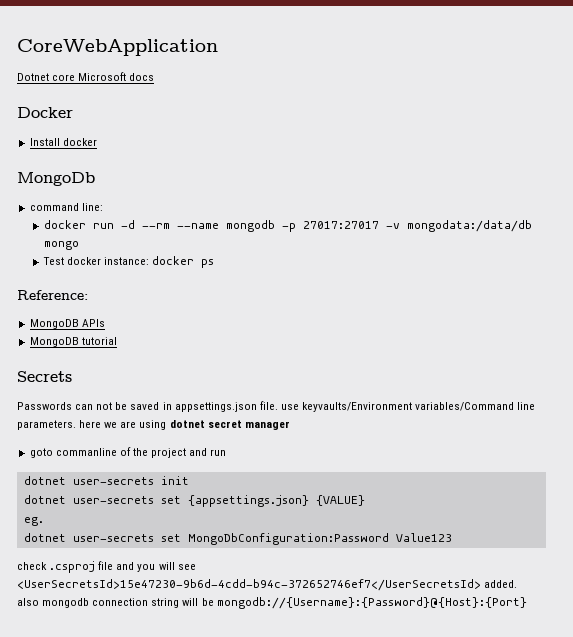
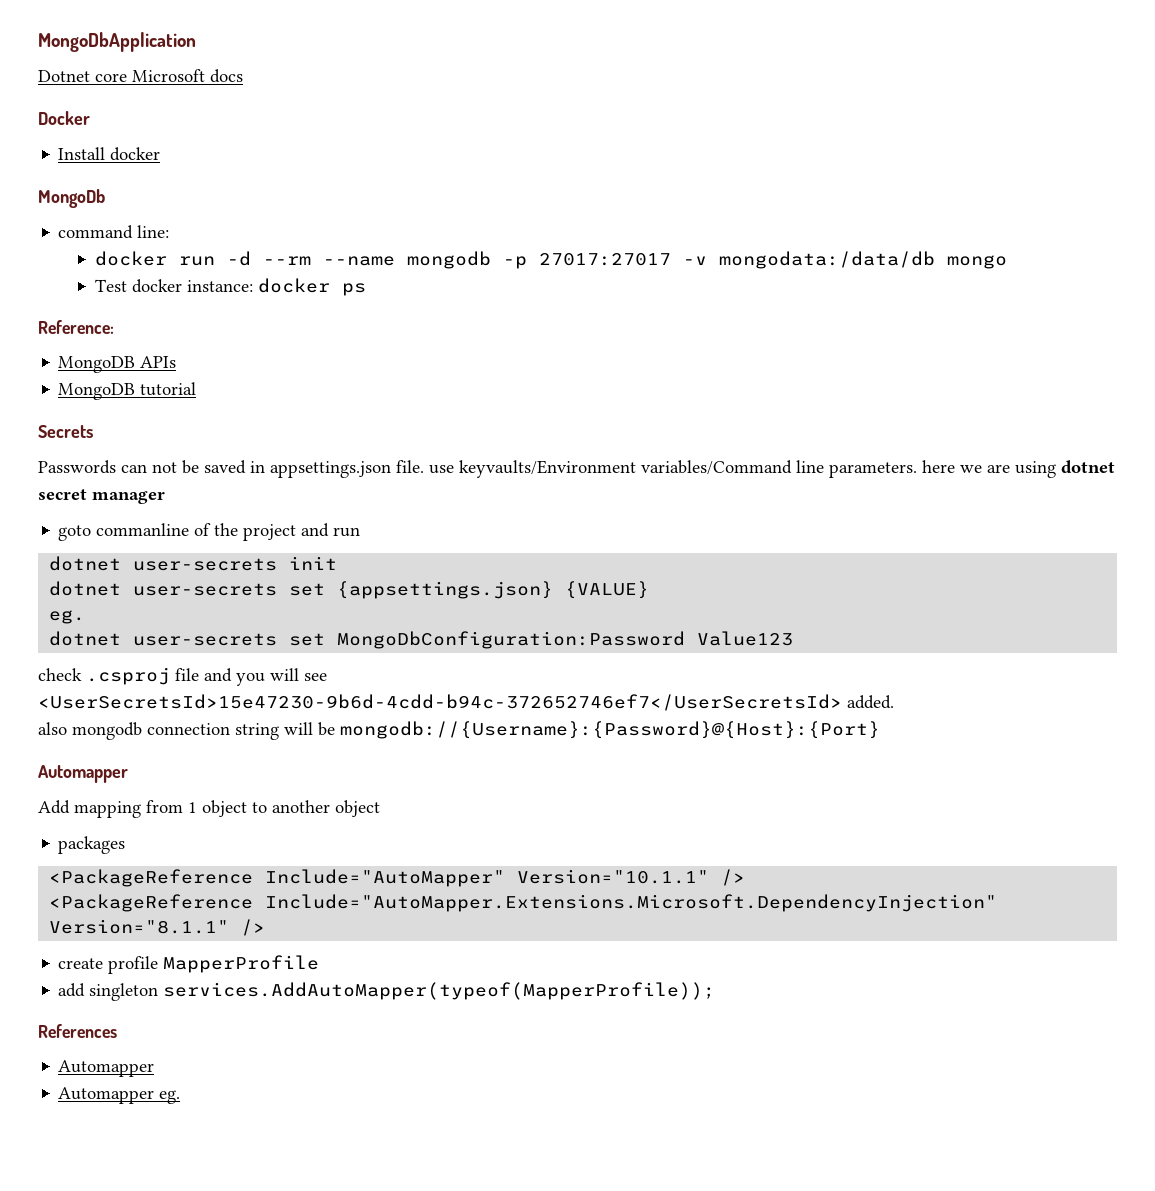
[17,39,218,56] CoreWebApplication -> [38,32,196,52] MongoDbApplication
(527, 603) none -> [38,765,128,783] [38,800,380,818] [58,836,126,854] [49,869,746,887] [49,894,998,912] [49,919,266,936] [58,955,320,974] [58,982,716,1001] [38,1024,117,1038] [58,1060,155,1077] [58,1087,181,1104] // Automapper // Add mapping from 1 object to another object // packages // <PackageReference Include="AutoMapper" Version="10.1.1" /> // <PackageReference Include="AutoMapper.Extensions.Microsoft.DependencyInjection" Version="8.1.1" /> // create profile MapperProfile // add singleton services.AddAutoMapper(typeof(MapperProfile)); // References // Automapper // Automapper eg.

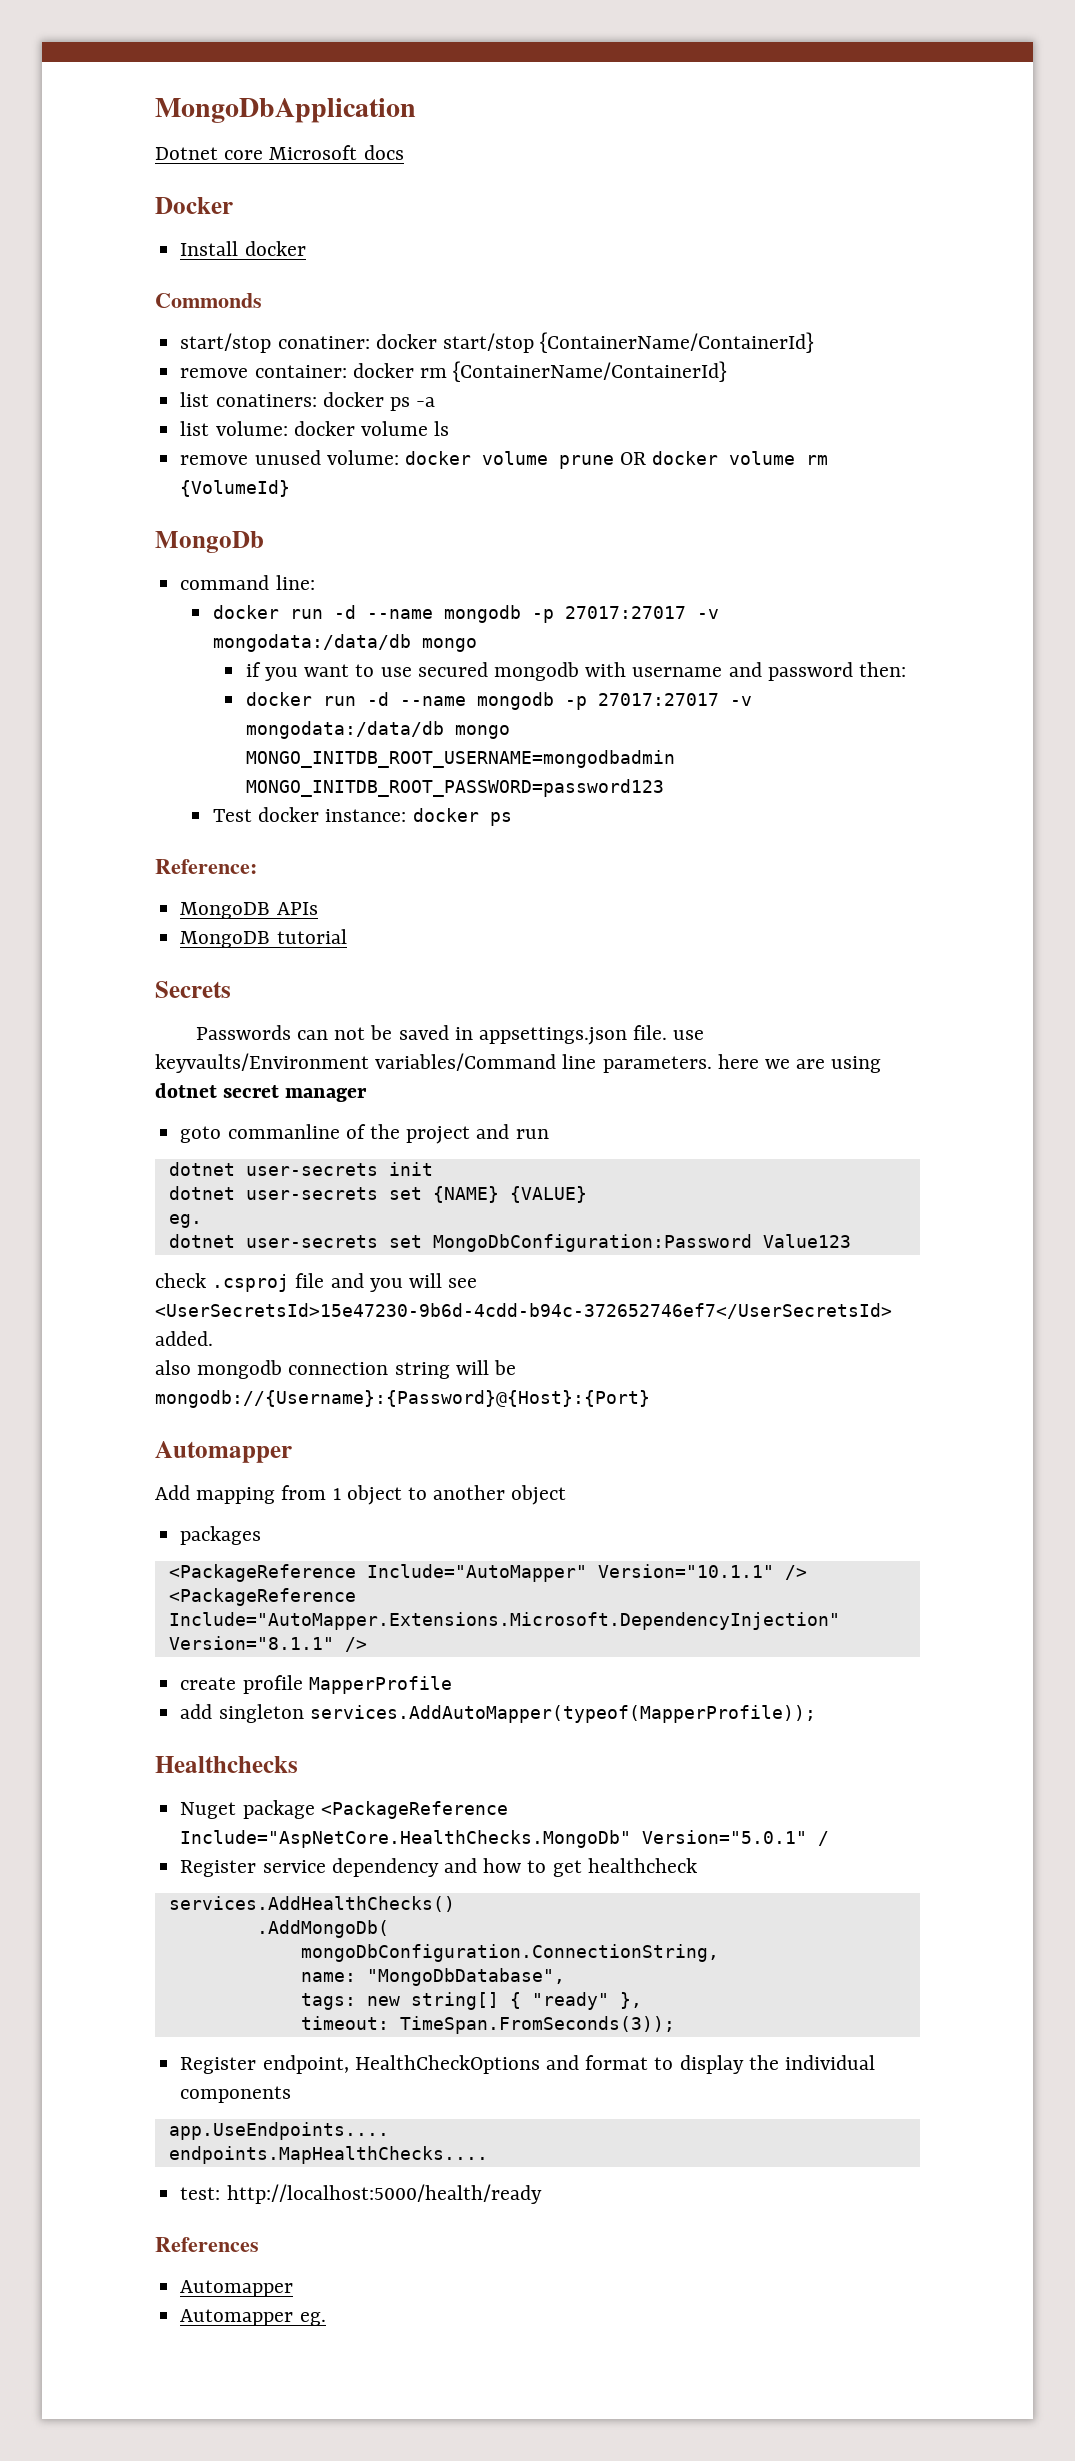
(161, 154) none -> [155,293,262,308] [180,332,815,353] [180,361,728,382] [180,392,436,411] [180,421,450,436] [180,450,829,469] [180,480,291,497] // Commonds // start/stop conatiner: docker start/stop {ContainerName/ContainerId} // remove container: docker rm {ContainerName/ContainerId} // list conatiners: docker ps -a // list volume: docker volume ls // remove unused volume: docker volume prune OR docker volume rm {VolumeId}
[262,251,1007,269] --rm --name mongodb -p 27017:27017 -v mongodata:/data/db mongo -> [367,605,720,623] [213,634,478,652] [245,662,907,681] [245,692,752,710] [245,721,510,739] [245,750,675,768] [245,779,664,797] --name mongodb -p 27017:27017 -v mongodata:/data/db mongo // if you want to use secured mongodb with username and password then: // docker run -d --name mongodb -p 27017:27017 -v mongodata:/data/db mongo MONGO_INITDB_ROOT_USERNAME=mongodbadmin MONGO_INITDB_ROOT_PASSWORD=password123
[337,581,554,599] {appsettings.json} -> [432,1186,499,1203] {NAME}
(716, 991) none -> [155,1756,298,1773] [180,1800,508,1819] [180,1830,830,1848] [180,1858,697,1877] [168,1896,455,1912] [256,1920,389,1938] [300,1944,719,1962] [300,1968,565,1986] [300,1992,642,2010] [300,2016,675,2034] [180,2055,875,2074] [180,2086,292,2103] [168,2122,389,2140] [168,2146,488,2164] [180,2184,542,2204] // Healthchecks // Nuget package <PackageReference Include="AspNetCore.HealthChecks.MongoDb" Version="5.0.1" / // Register service dependency and how to get healthcheck // services.AddHealthChecks() // .AddMongoDb( // mongoDbConfiguration.ConnectionString, // name: "MongoDbDatabase", // tags: new string[] { "ready" }, // timeout: TimeSpan.FromSeconds(3)); // Register endpoint, HealthCheckOptions and format to display the individual components // app.UseEndpoints.... // endpoints.MapHealthChecks.... // test: http://localhost:5000/health/ready

